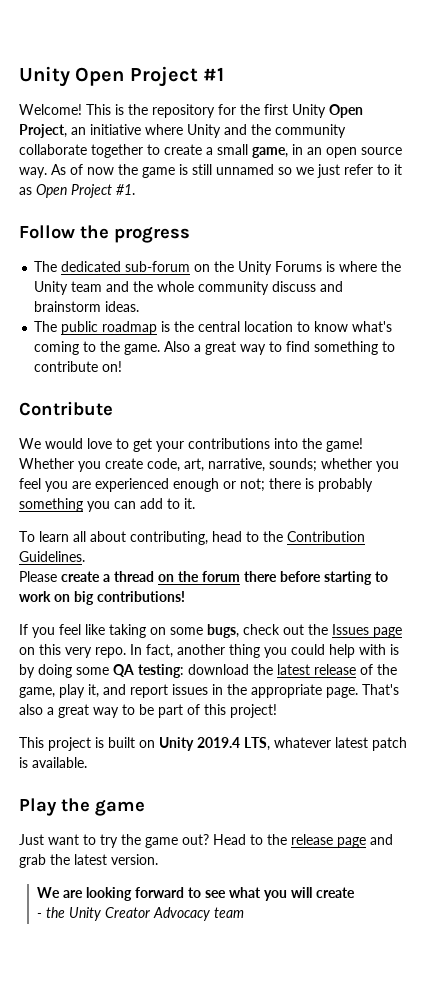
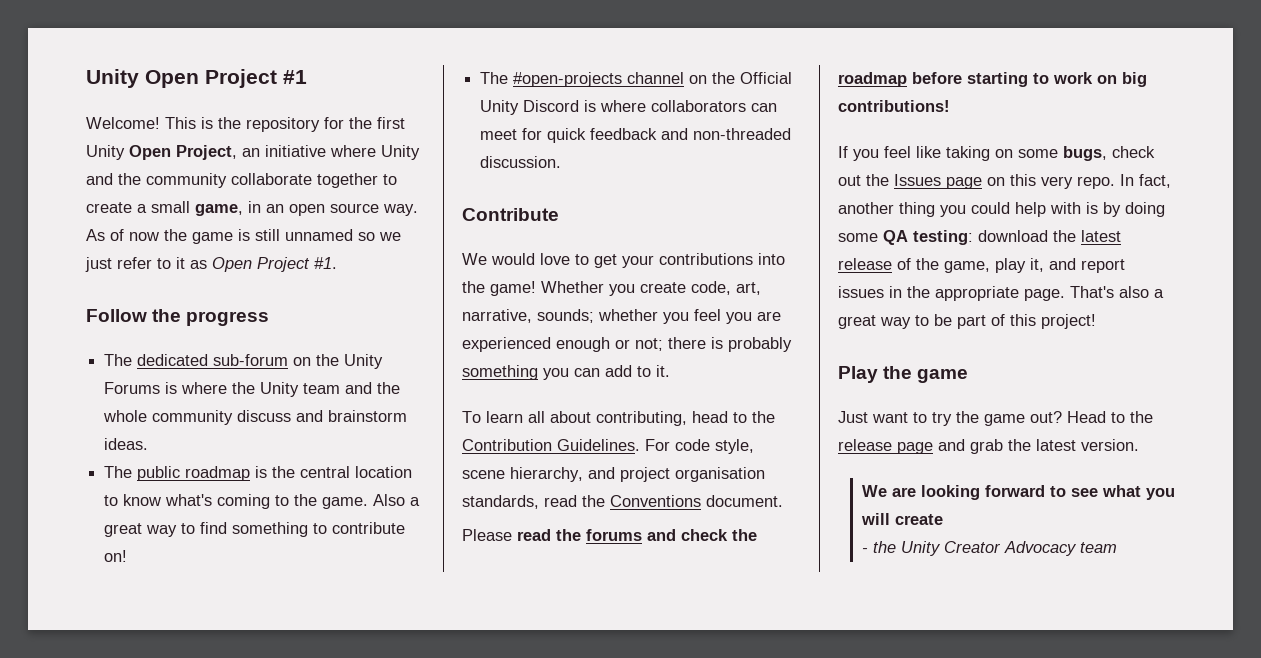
(123, 366) none -> [480,72,793,87] [480,100,778,115] [480,128,792,143] [480,156,562,168] // The #open-projects channel on the Official Unity Discord is where collaborators can meet for quick feedback and non-threaded discussion.
[19,571,277,582] // Please create a thread on the forum there -> [645,439,754,454] [462,467,765,482] [462,495,783,509] [462,529,757,541] [838,72,907,87] For code style, scene hierarchy, and project organisation standards, read the Conventions document. // Please read the forums and check the roadmap
[19,737,407,751] [19,757,87,768] // This project is built on Unity 2019.4 LTS, whatever latest patch is available. -> (1096, 321) none

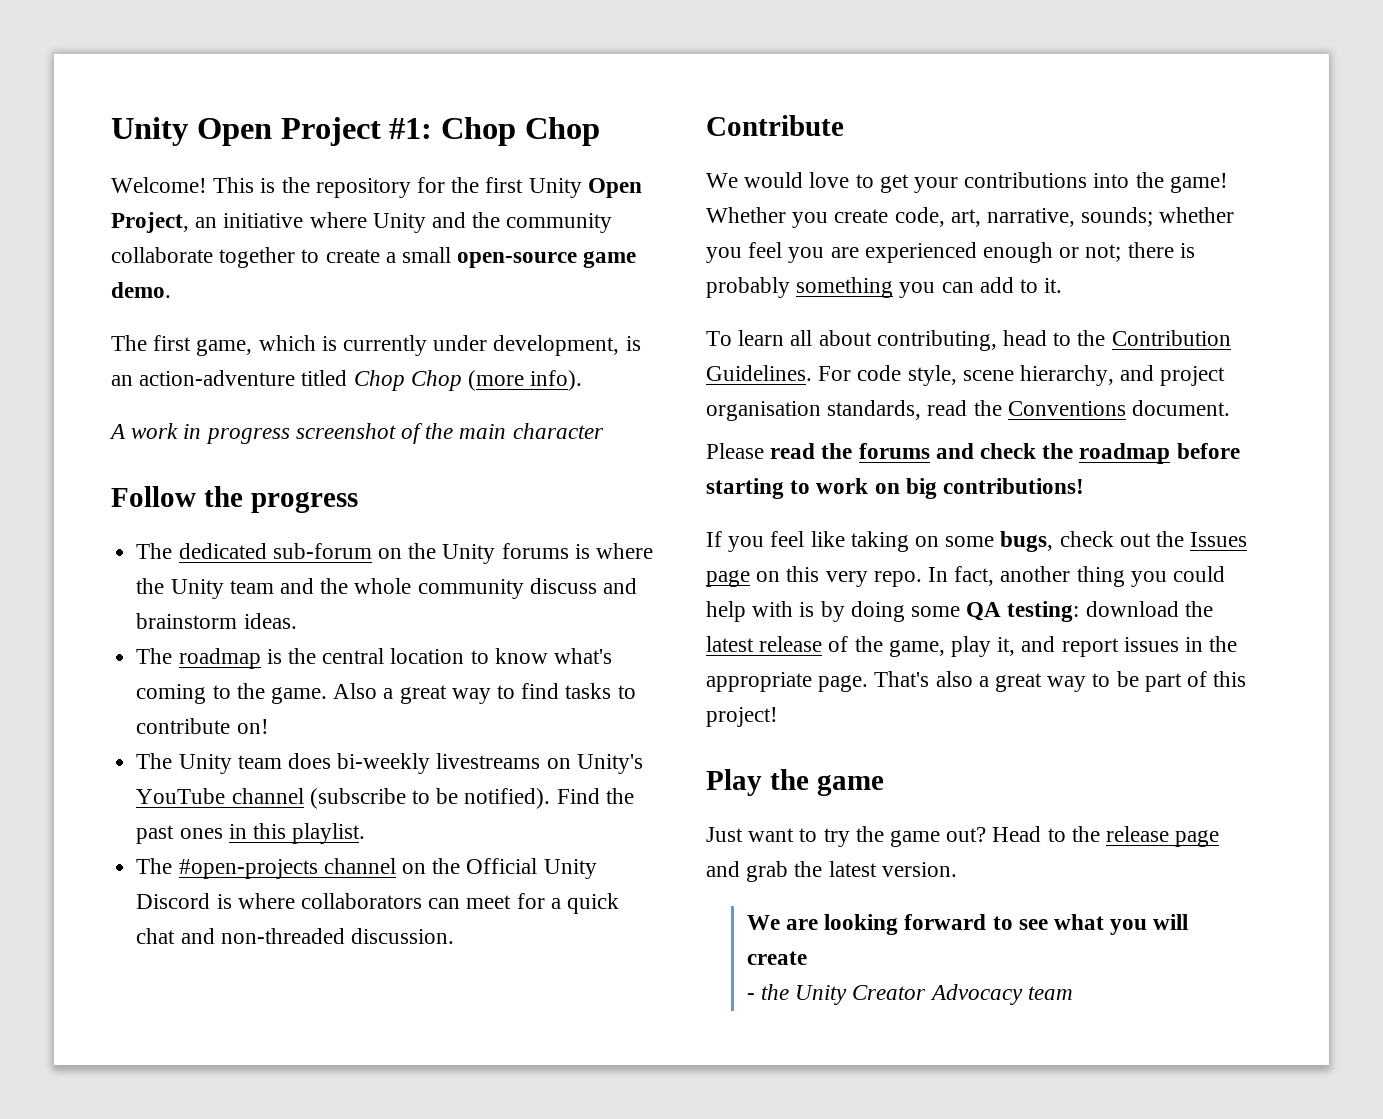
[283,70,307,84] #1 -> [389,117,600,146] #1: Chop Chop
[195,201,418,216] [86,229,401,244] [85,257,337,272] game, in an open source way. As of now the game is still unnamed so we just refer to it as Open Project #1. -> [457,251,637,268] [111,282,171,298] [111,335,641,356] [111,370,583,391] [109,423,604,444] open-source game demo. // The first game, which is currently under development, is an action-adventure titled Chop Chop (more info). // A work in progress screenshot of the main character
[104,382,161,394] Forums -> [501,543,569,559] forums
[137,466,181,481] public -> (173, 656) none
[232,522,309,537] something -> [565,683,612,699] tasks
(128, 556) none -> [136,753,643,774] [136,788,634,809] [136,823,366,844] // The Unity team does bi-weekly livestreams on Unity's YouTube channel (subscribe to be notified). Find the past ones in this playlist.
[547,128,658,143] quick feedback -> [550,893,619,914] [136,928,176,944] a quick chat

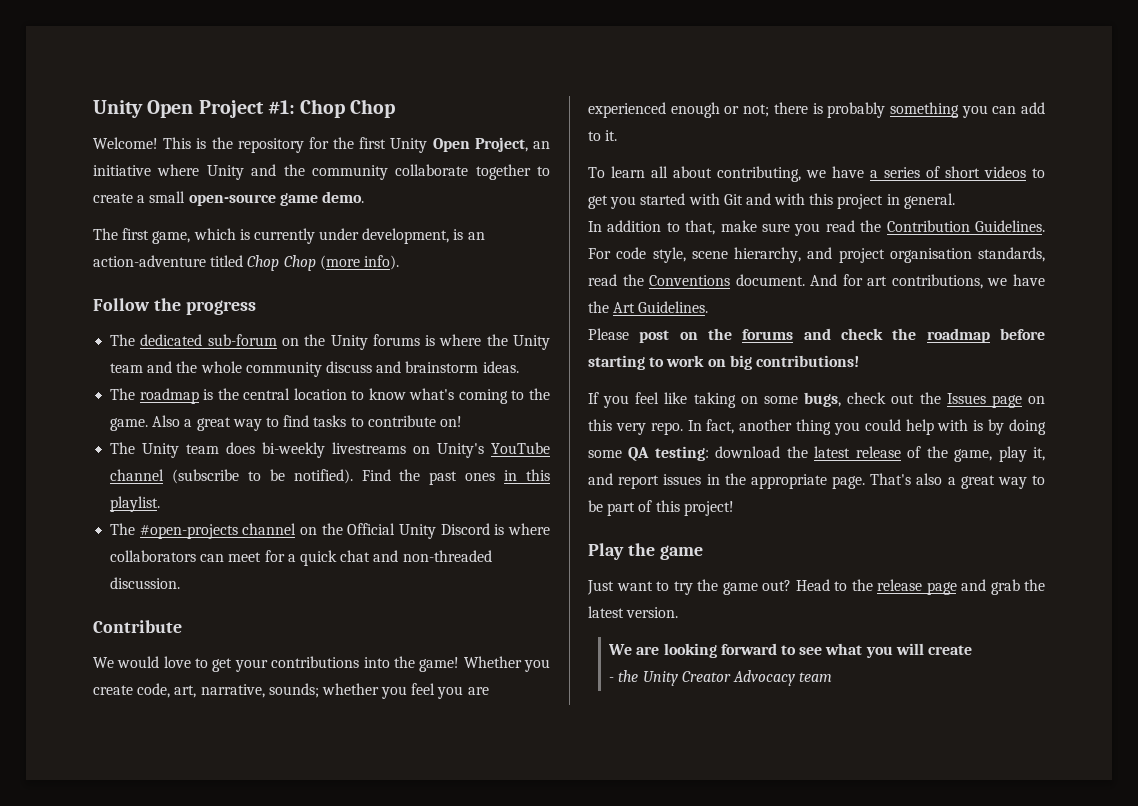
[109,423,604,444] // A work in progress screenshot of the main character -> (399, 262) none
[1003,330,1072,346] head to -> [806,166,1045,178] [588,193,955,209] [588,220,855,236] we have a series of short videos to get you started with Git and with this project in general. // In addition to that, make sure you read
(1231, 408) none -> [810,274,1045,289] [588,301,709,313] And for art contributions, we have the Art Guidelines.
[770,443,816,459] read -> [639,330,698,343] post on

